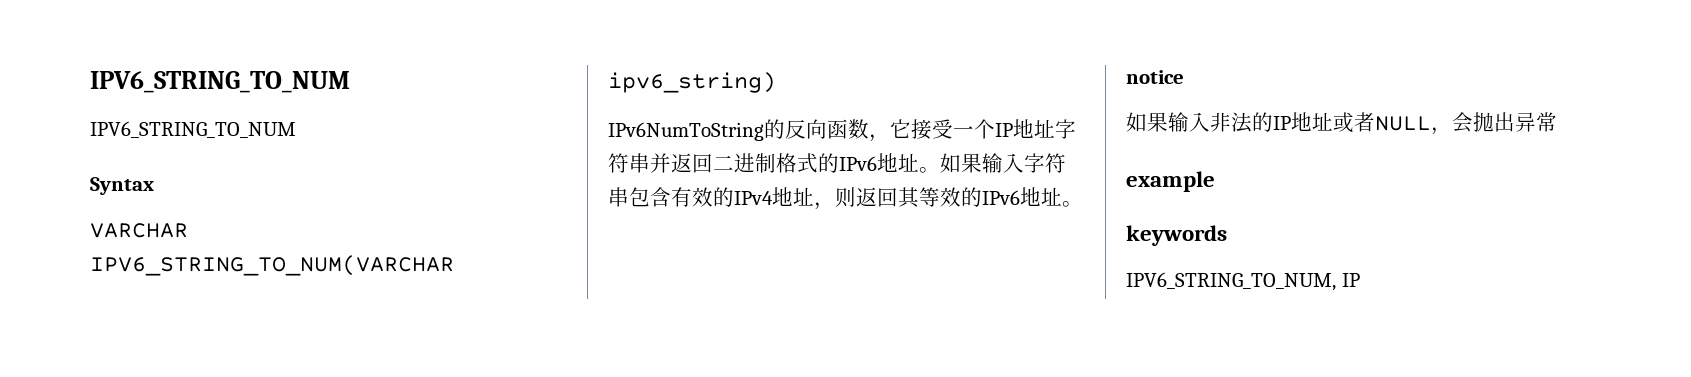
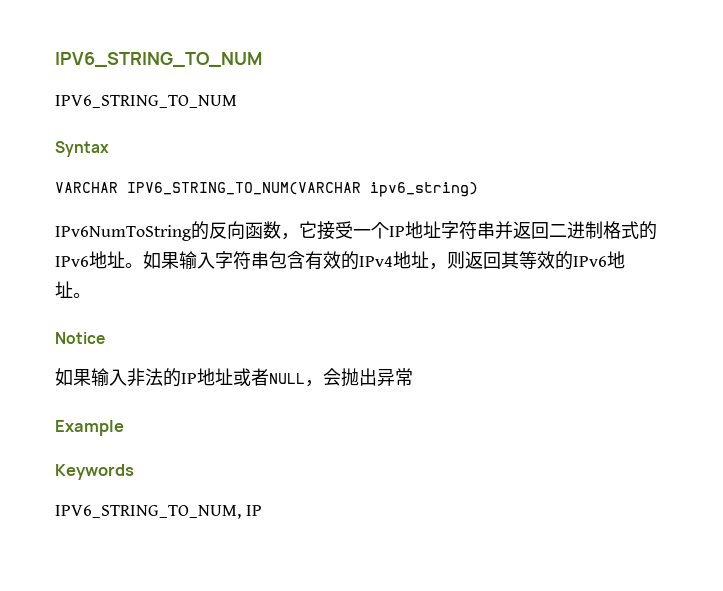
[1126,70,1184,84] notice -> [55,332,105,344] Notice
[1126,171,1215,192] [1126,225,1227,246] example // keywords -> [55,420,124,436] [55,464,134,480] Example // Keywords

